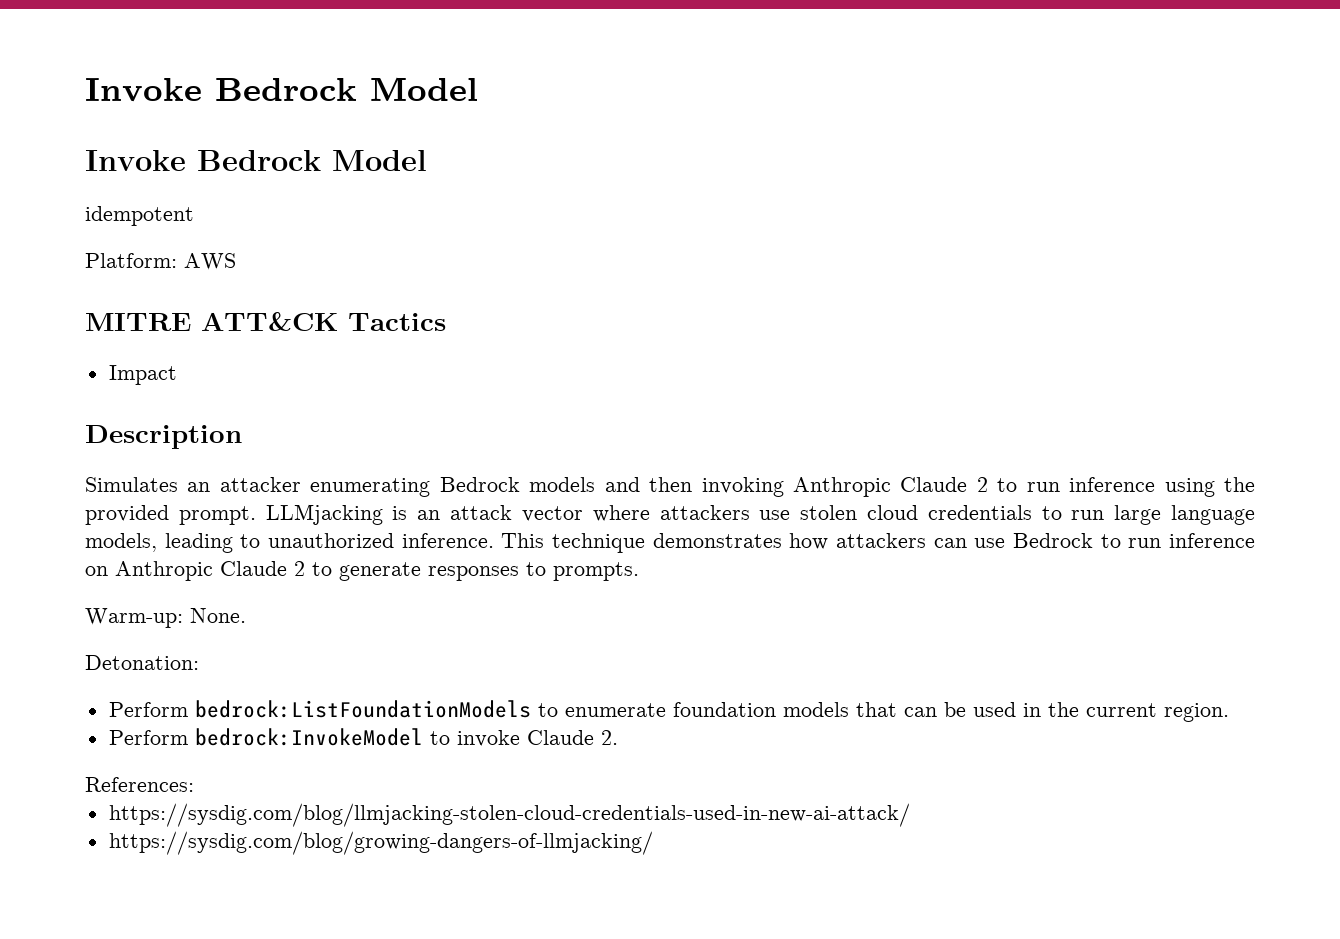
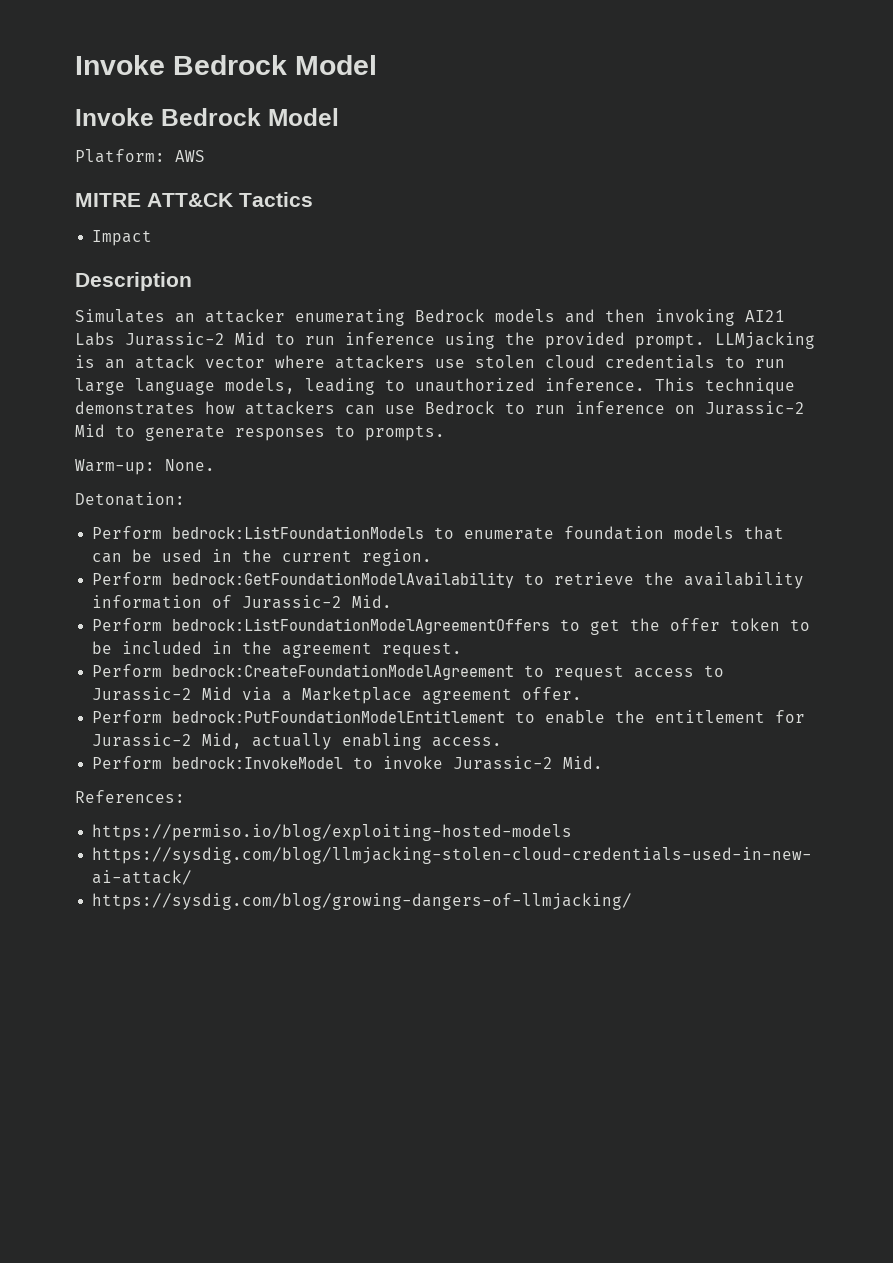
[85,206,194,226] // idempotent -> (339, 117) none
[792,477,988,497] Anthropic Claude 2 -> [745,310,785,322] [75,332,265,346] AI21 Labs Jurassic-2 Mid
[115,561,305,581] Anthropic Claude 2 -> [705,401,805,415] [75,424,105,437] Jurassic-2 Mid
(1229, 712) none -> [92,572,805,589] [92,595,393,609] [92,618,811,635] [92,641,463,658] [92,664,725,681] [92,687,583,704] [92,710,806,724] [92,733,503,750] // Perform bedrock:GetFoundationModelAvailability to retrieve the availability information of Jurassic-2 Mid. // Perform bedrock:ListFoundationModelAgreementOffers to get the offer token to be included in the agreement request. // Perform bedrock:CreateFoundationModelAgreement to request access to Jurassic-2 Mid via a Marketplace agreement offer. // Perform bedrock:PutFoundationModelEntitlement to enable the entitlement for Jurassic-2 Mid, actually enabling access.
[526,730,618,745] Claude 2. -> [453,756,604,770] Jurassic-2 Mid.
(194, 784) none -> [92,824,573,841] // https://permiso.io/blog/exploiting-hosted-models

